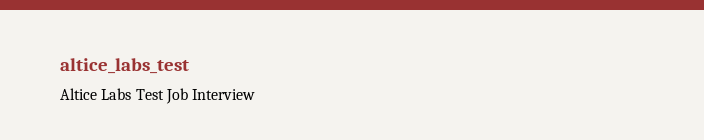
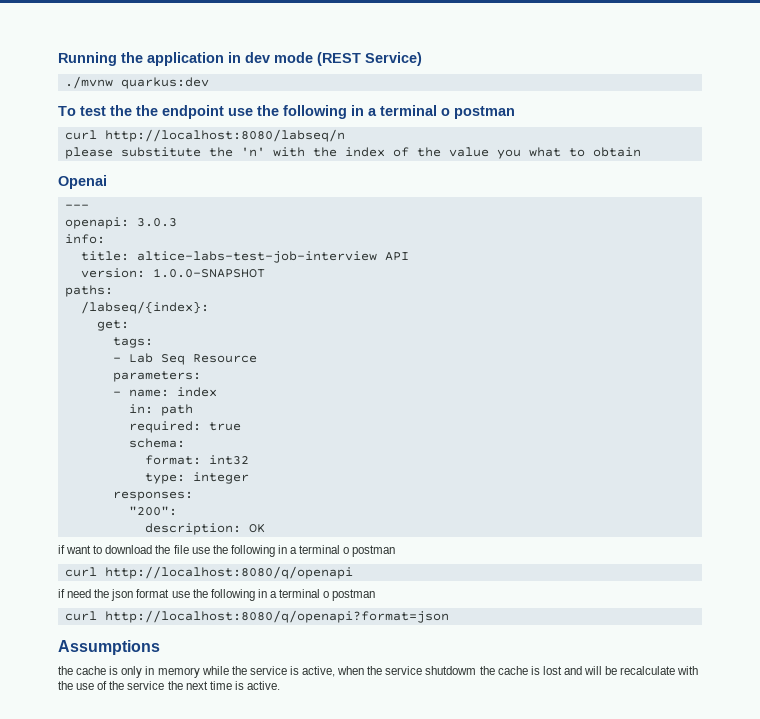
[60,58,189,74] [60,88,256,104] altice_labs_test // Altice Labs Test Job Interview -> [58,52,422,66] [64,76,209,89] [58,105,515,119] [64,129,345,142] [64,147,641,159] [58,175,107,189] [64,204,89,209] [64,217,177,229] [64,234,105,244] [80,251,409,263] [80,268,265,278] [64,285,113,297] [80,301,209,314] [96,320,129,331] [112,337,153,348] [112,353,257,365] [112,371,201,382] [112,387,217,397] [128,404,193,416] [128,421,241,433] [128,438,185,448] [144,455,249,465] [144,472,249,484] [112,491,193,501] [128,506,177,516] [144,523,265,535] [58,545,396,557] [64,566,353,579] [58,589,376,601] [64,610,449,623] [58,640,160,655] [58,666,699,678] [58,681,280,690] Running the application in dev mode (REST Service) // ./mvnw quarkus:dev // To test the the endpoint use the following in a terminal o postman // curl http://localhost:8080/labseq/n // please substitute the 'n' with the index of the value you what to obtain // Openai // --- // openapi: 3.0.3 // info: // title: altice-labs-test-job-interview API // version: 1.0.0-SNAPSHOT // paths: // /labseq/{index}: // get: // tags: // - Lab Seq Resource // parameters: // - name: index // in: path // required: true // schema: // format: int32 // type: integer // responses: // "200": // description: OK // if want to download the file use the following in a terminal o postman // curl http://localhost:8080/q/openapi // if need the json format use the following in a terminal o postman // curl http://localhost:8080/q/openapi?format=json // Assumptions // the cache is only in memory while the service is active, when the service shutdowm the cache is lost and will be recalculate with the use of the service the next time is active.

